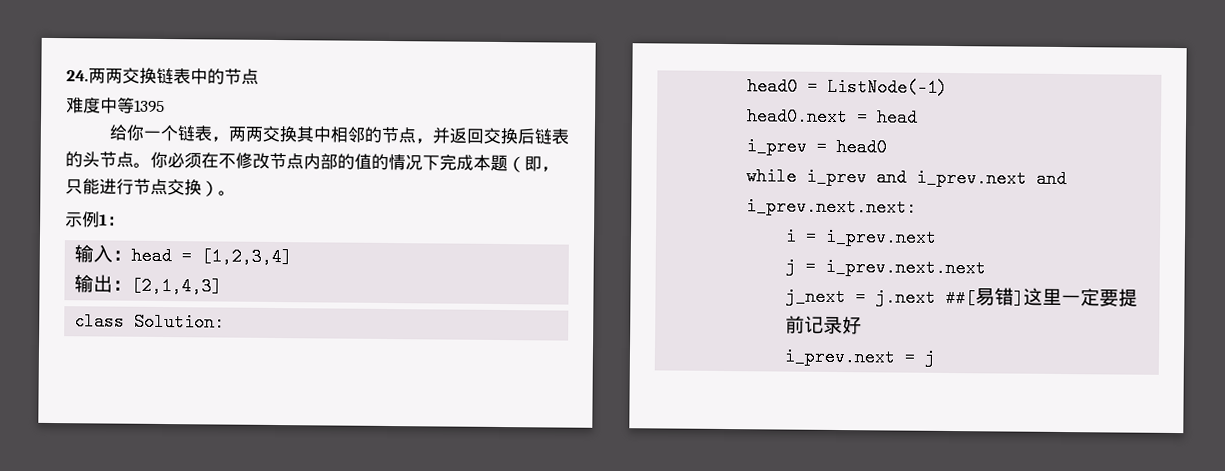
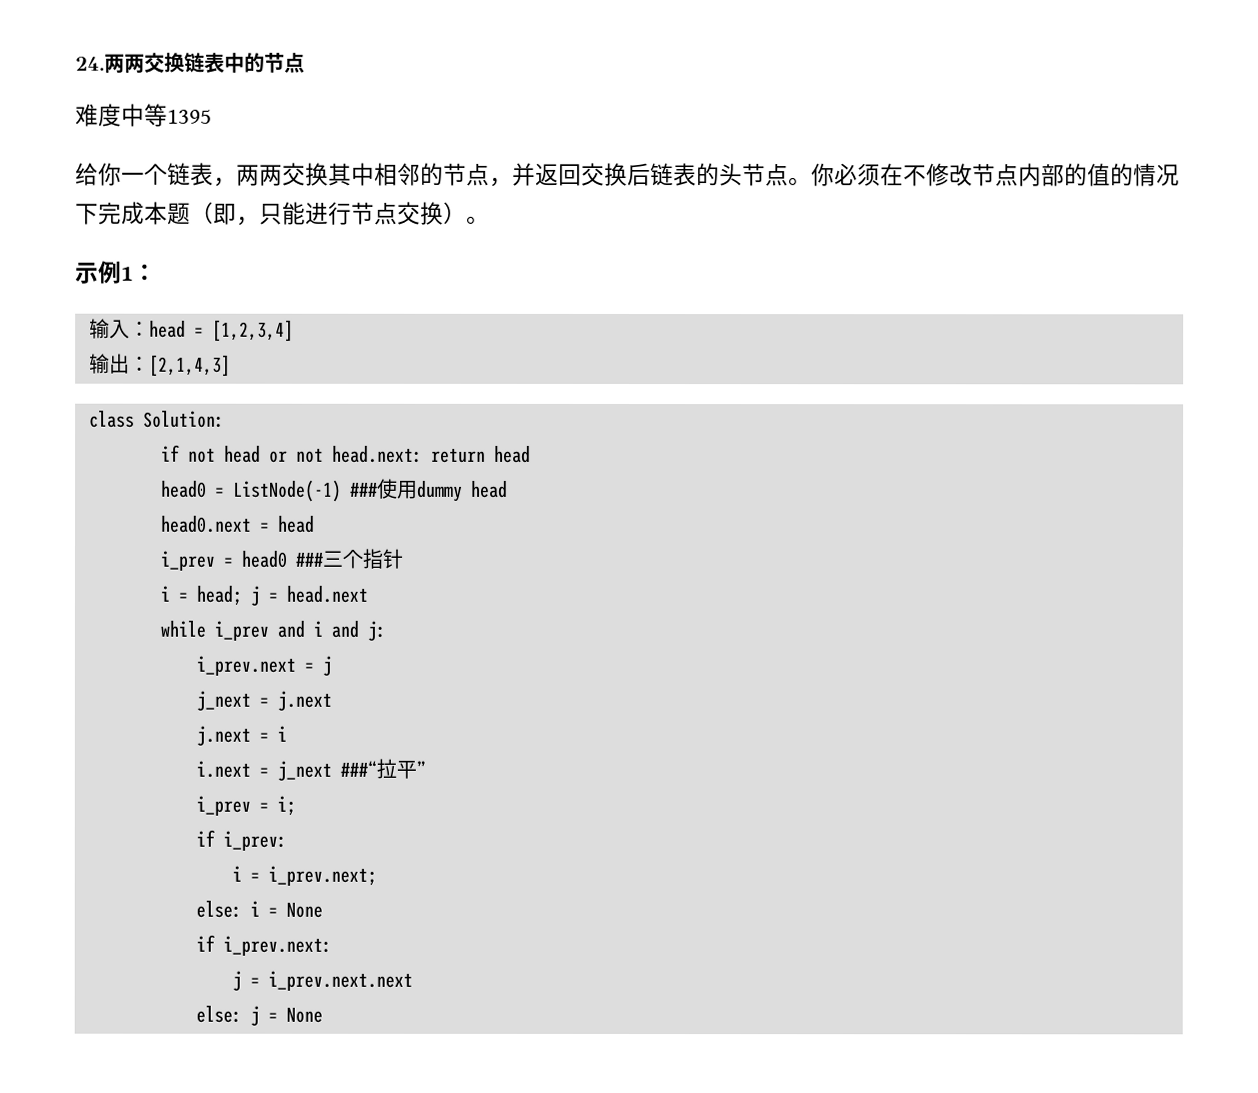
(226, 322) none -> [160,444,531,463] // if not head or not head.next: return head
(949, 87) none -> [349,478,508,502] ###使用dummy head
[746,167,1068,189] [746,197,918,217] [785,227,938,247] [785,257,987,278] [785,287,1139,308] [785,315,863,335] [784,347,937,367] // while i_prev and i_prev.next and i_prev.next.next: // i = i_prev.next // j = i_prev.next.next // j_next = j.next ##[易错]这里一定要提前记录好 // i_prev.next = j -> [294,548,403,569] [159,585,368,606] [159,620,386,641] [195,655,332,676] [195,690,332,711] [195,725,287,746] [195,758,426,781] [195,795,296,816] [195,829,287,851] [231,865,377,886] [195,900,323,918] [195,934,332,956] [231,970,413,991] [195,1005,323,1026] ###三个指针 // i = head; j = head.next // while i_prev and i and j: // i_prev.next = j // j_next = j.next // j.next = i // i.next = j_next ###“拉平” // i_prev = i; // if i_prev: // i = i_prev.next; // else: i = None // if i_prev.next: // j = i_prev.next.next // else: j = None

